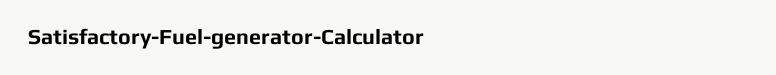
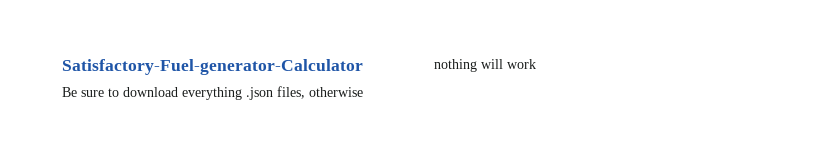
(424, 38) none -> [62,86,363,100] [434,59,536,72] // Be sure to download everything .json files, otherwise nothing will work

